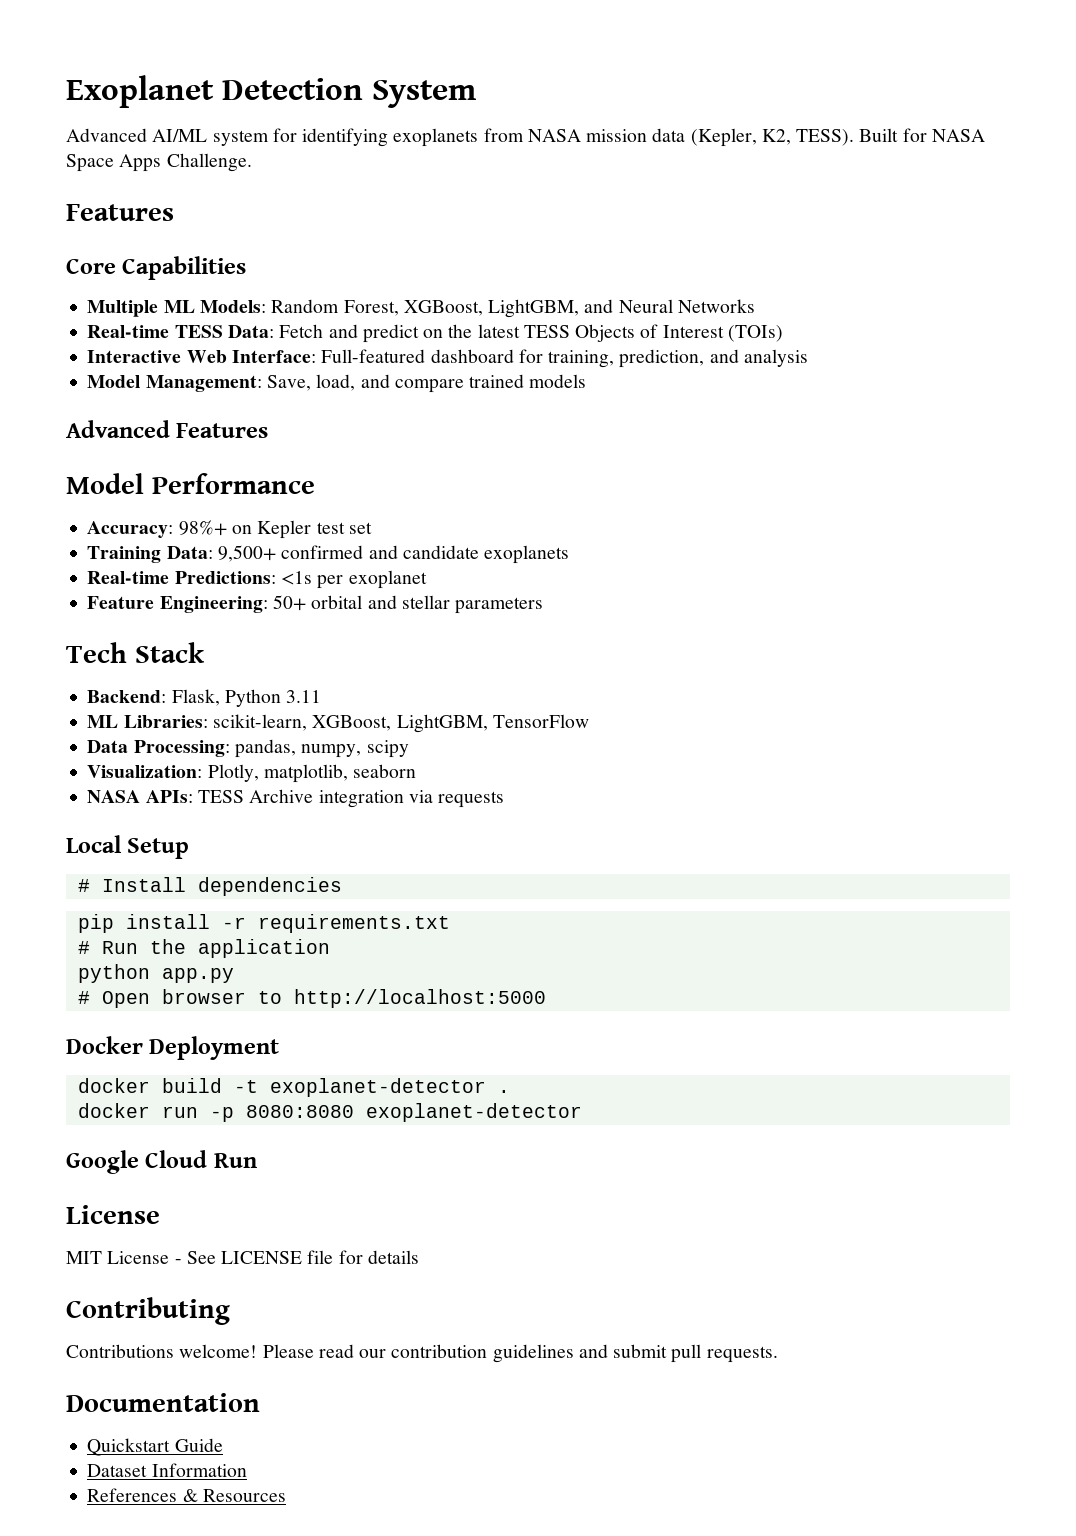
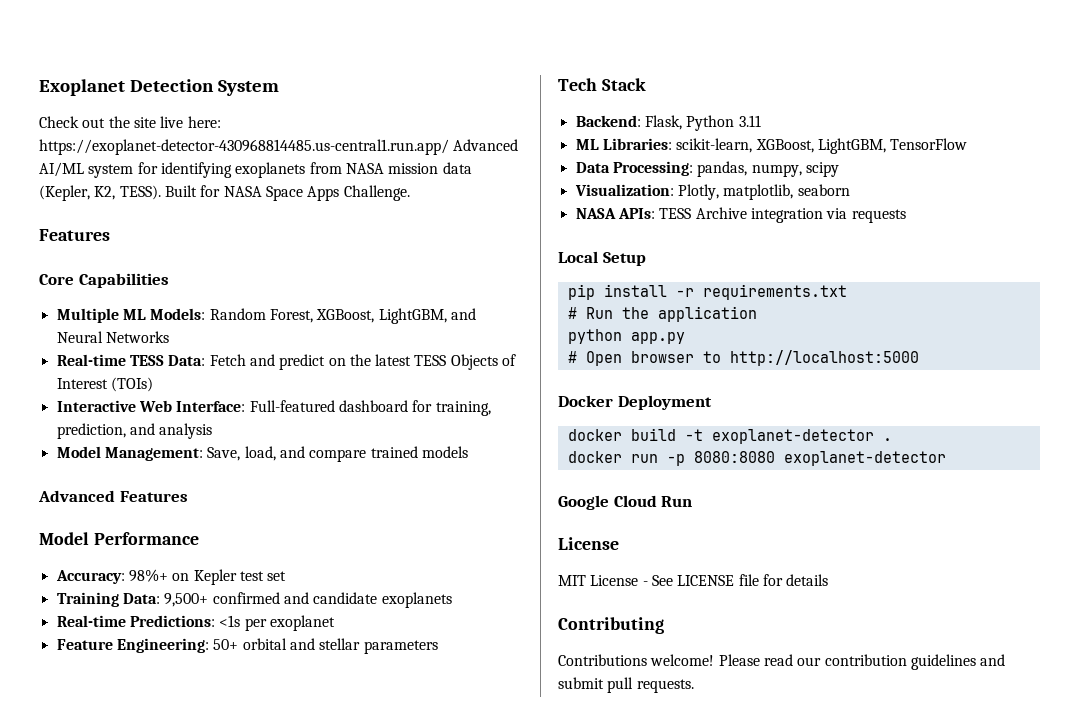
(476, 94) none -> [39,116,221,128] [39,139,449,155] Check out the site live here: https://exoplanet-detector-430968814485.us-central1.run.app/
[77,877,342,896] // # Install dependencies -> (646, 259) none
[66,1393,260,1412] [87,1438,223,1456] [87,1463,247,1477] [87,1488,286,1502] // Documentation // Quickstart Guide // Dataset Information // References & Resources -> (694, 686) none

